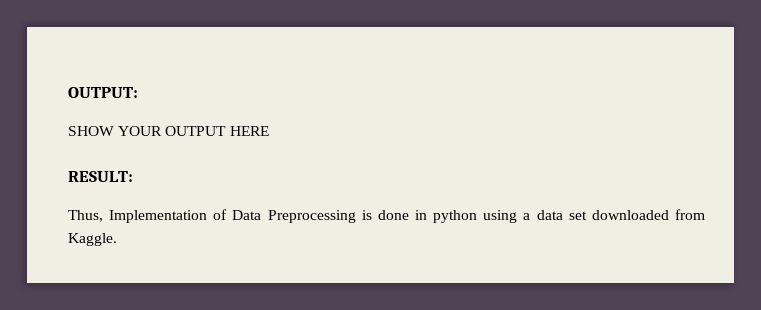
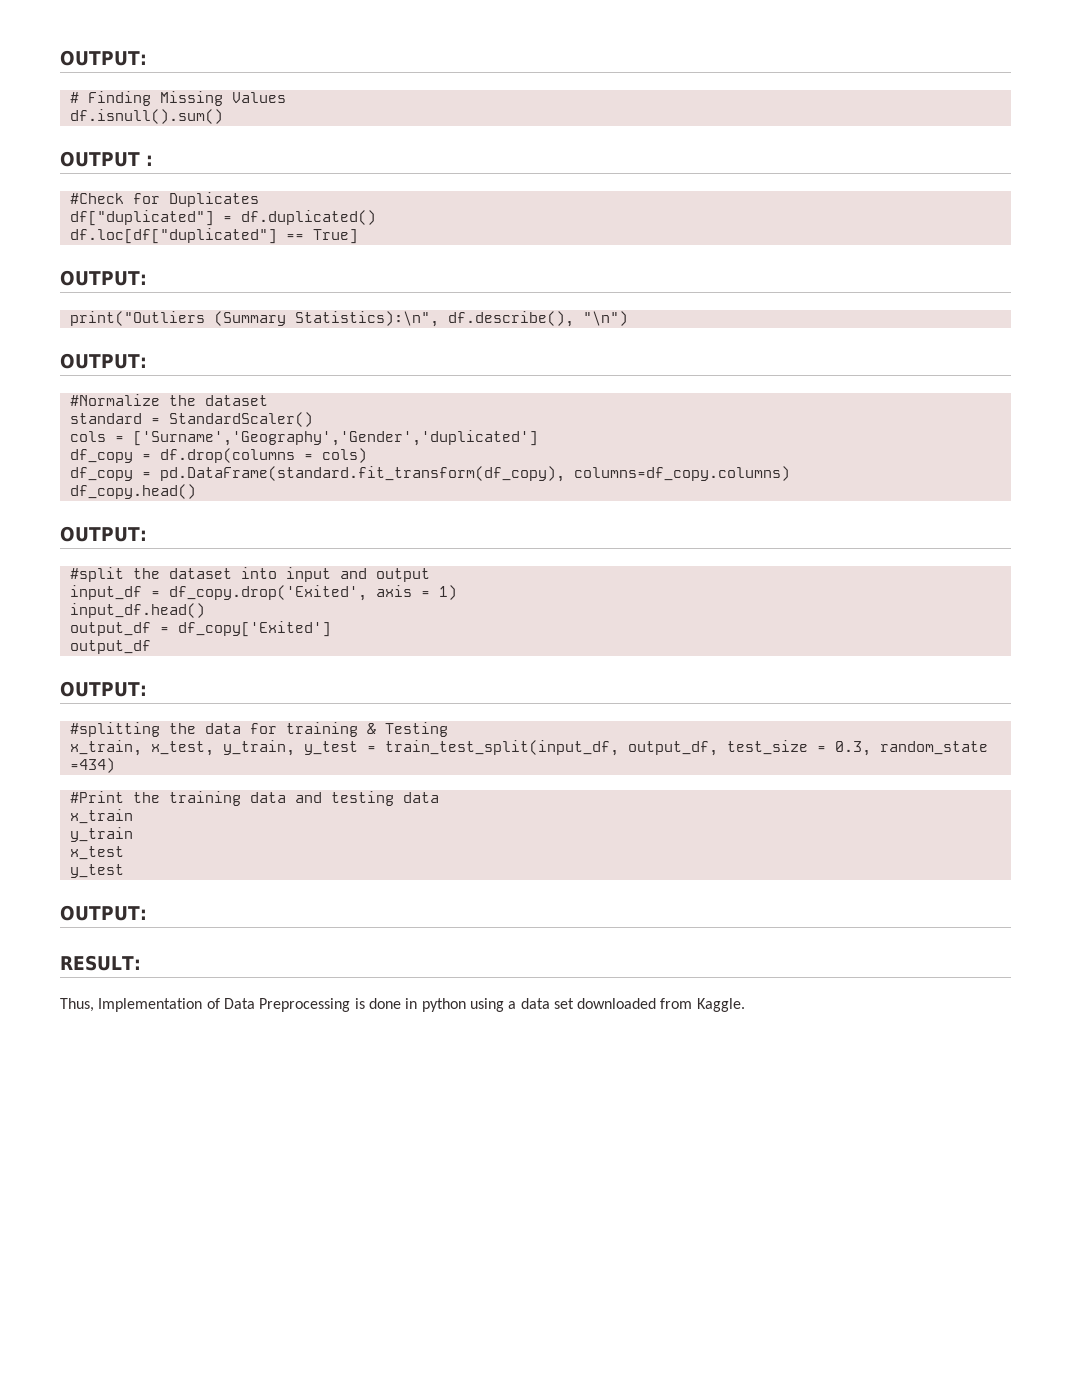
[68,87,138,98] [68,126,269,136] OUTPUT: // SHOW YOUR OUTPUT HERE -> [60,50,147,66] [69,91,286,106] [69,109,223,124] [60,151,153,167] [69,192,259,207] [69,210,376,226] [69,228,358,244] [60,270,147,286] [69,311,628,327] [60,353,147,369] [69,394,268,406] [69,412,313,427] [69,430,538,446] [69,448,367,463] [69,466,790,482] [69,484,196,499] [60,526,147,542] [69,567,430,582] [69,585,457,601] [69,603,205,618] [69,621,331,637] [69,640,151,654] [60,681,147,697] [69,722,448,737] [69,740,988,756] [69,758,115,773] [69,791,439,806] [69,809,133,824] [69,827,133,842] [69,846,124,860] [69,864,124,878] [60,905,147,921] OUTPUT: // # Finding Missing Values // df.isnull().sum() // OUTPUT : // #Check for Duplicates // df["duplicated"] = df.duplicated() // df.loc[df["duplicated"] == True] // OUTPUT: // print("Outliers (Summary Statistics):\n", df.describe(), "\n") // OUTPUT: // #Normalize the dataset // standard = StandardScaler() // cols = ['Surname','Geography','Gender','duplicated'] // df_copy = df.drop(columns = cols) // df_copy = pd.DataFrame(standard.fit_transform(df_copy), columns=df_copy.columns) // df_copy.head() // OUTPUT: // #split the dataset into input and output // input_df = df_copy.drop('Exited', axis = 1) // input_df.head() // output_df = df_copy['Exited'] // output_df // OUTPUT: // #splitting the data for training & Testing // x_train, x_test, y_train, y_test = train_test_split(input_df, output_df, test_size = 0.3, random_state =434) // #Print the training data and testing data // x_train // y_train // x_test // y_test // OUTPUT:

